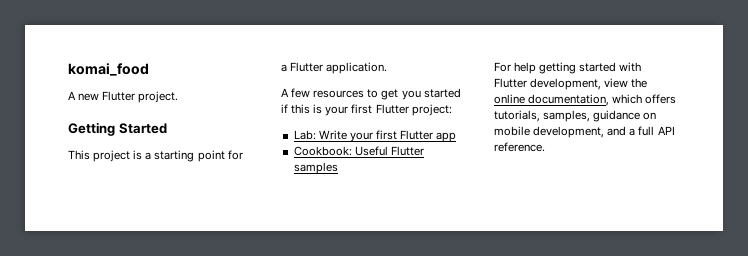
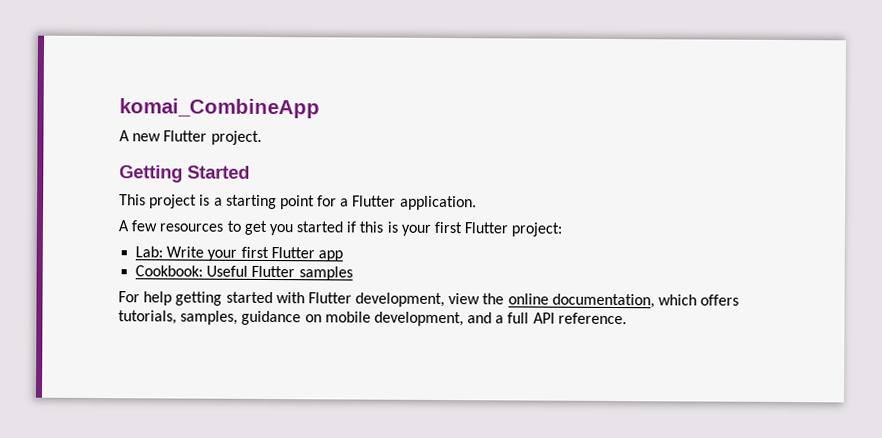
[68,63,149,76] komai_food -> [119,98,320,119] komai_CombineApp

